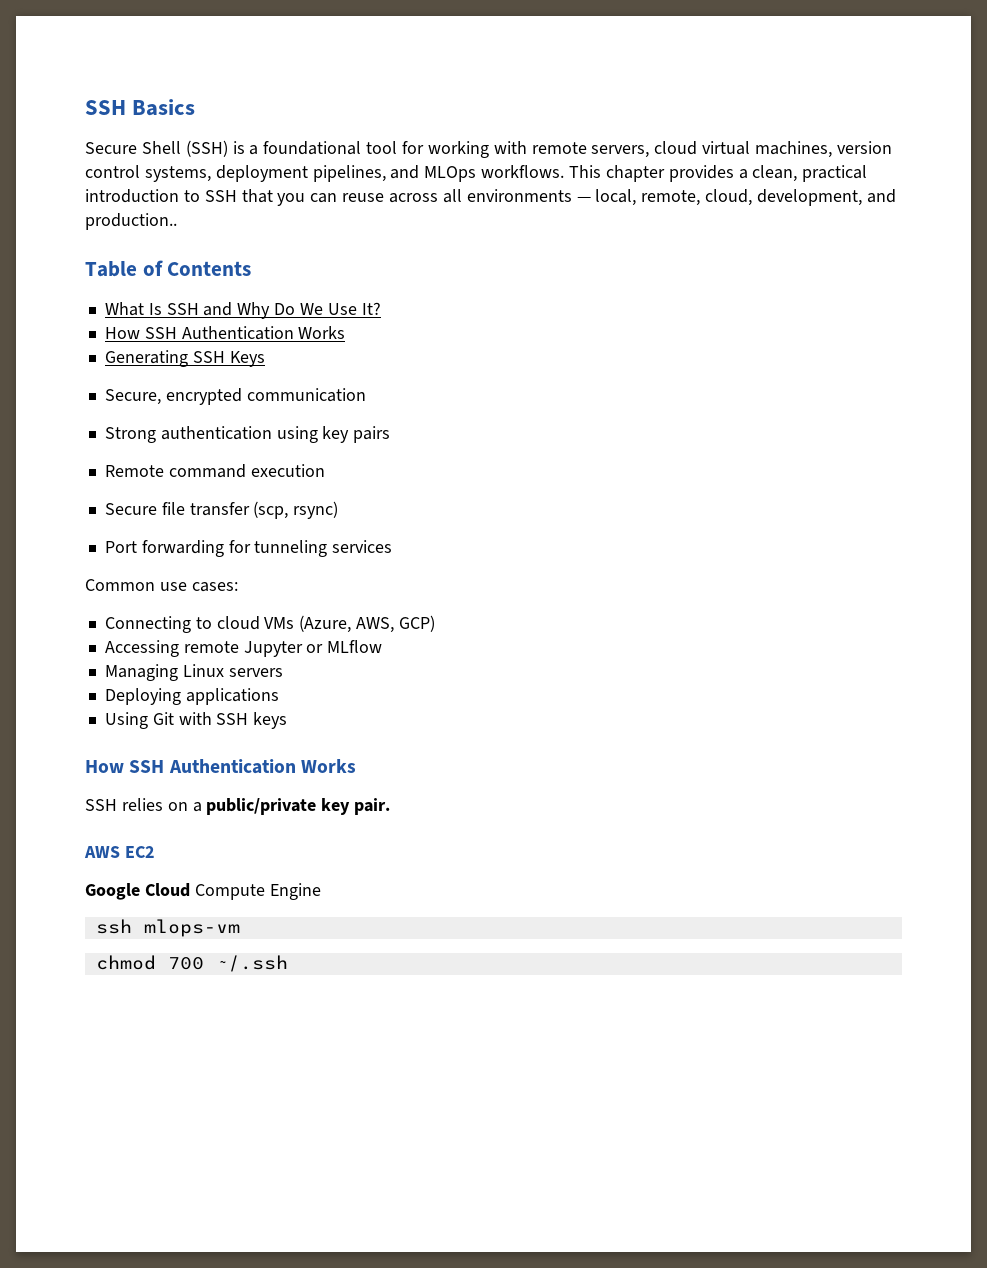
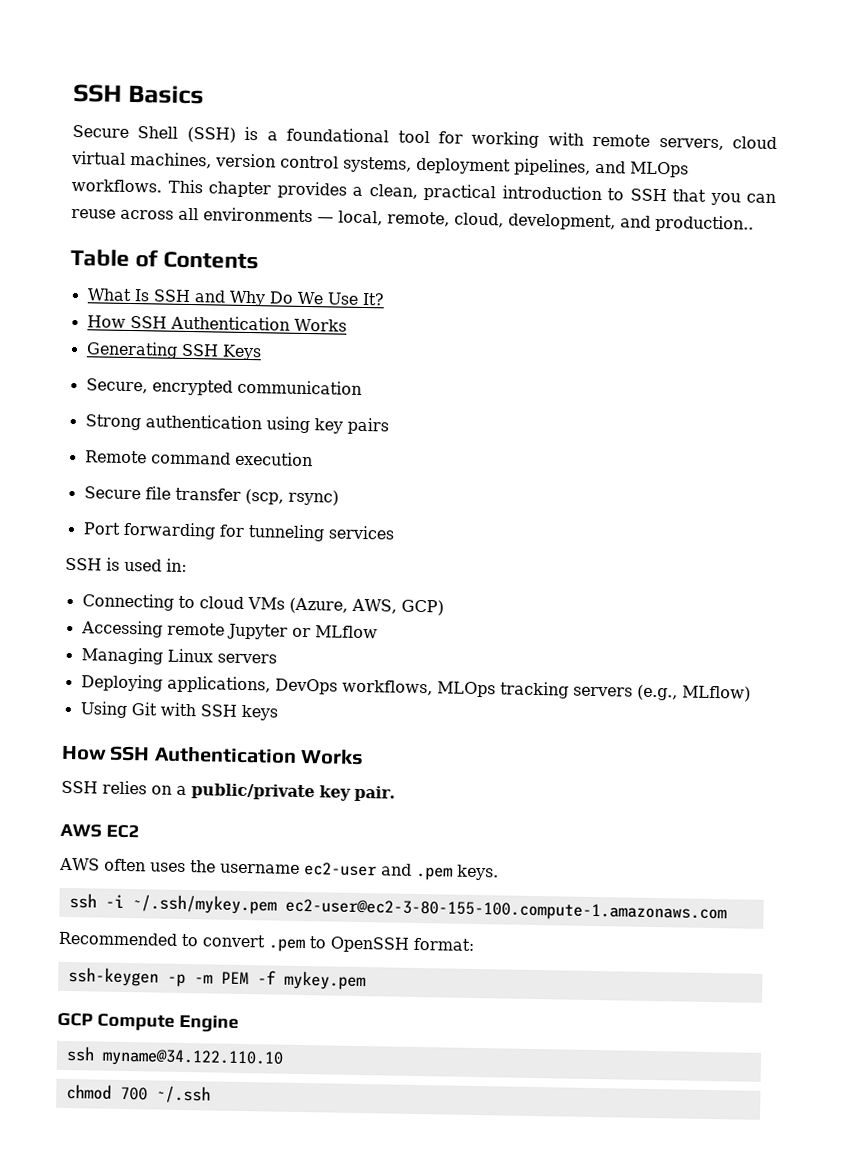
[85,579,238,592] Common use cases: -> [65,557,187,572] SSH is used in:
[185,688,279,705] applications -> [166,675,751,702] applications, DevOps workflows, MLOps tracking servers (e.g., MLflow)
[85,883,190,900] Google Cloud -> [59,857,499,881] [68,893,727,923] [58,931,474,953] [67,967,366,991] [57,1012,93,1027] AWS often uses the username ec2-user and .pem keys. // ssh -i ~/.ssh/mykey.pem ec2-user@ec2-3-80-155-100.compute-1.amazonaws.com // Recommended to convert .pem to OpenSSH format: // ssh-keygen -p -m PEM -f mykey.pem // GCP
[143,919,240,937] mlops-vm -> [101,1048,284,1068] myname@34.122.110.10

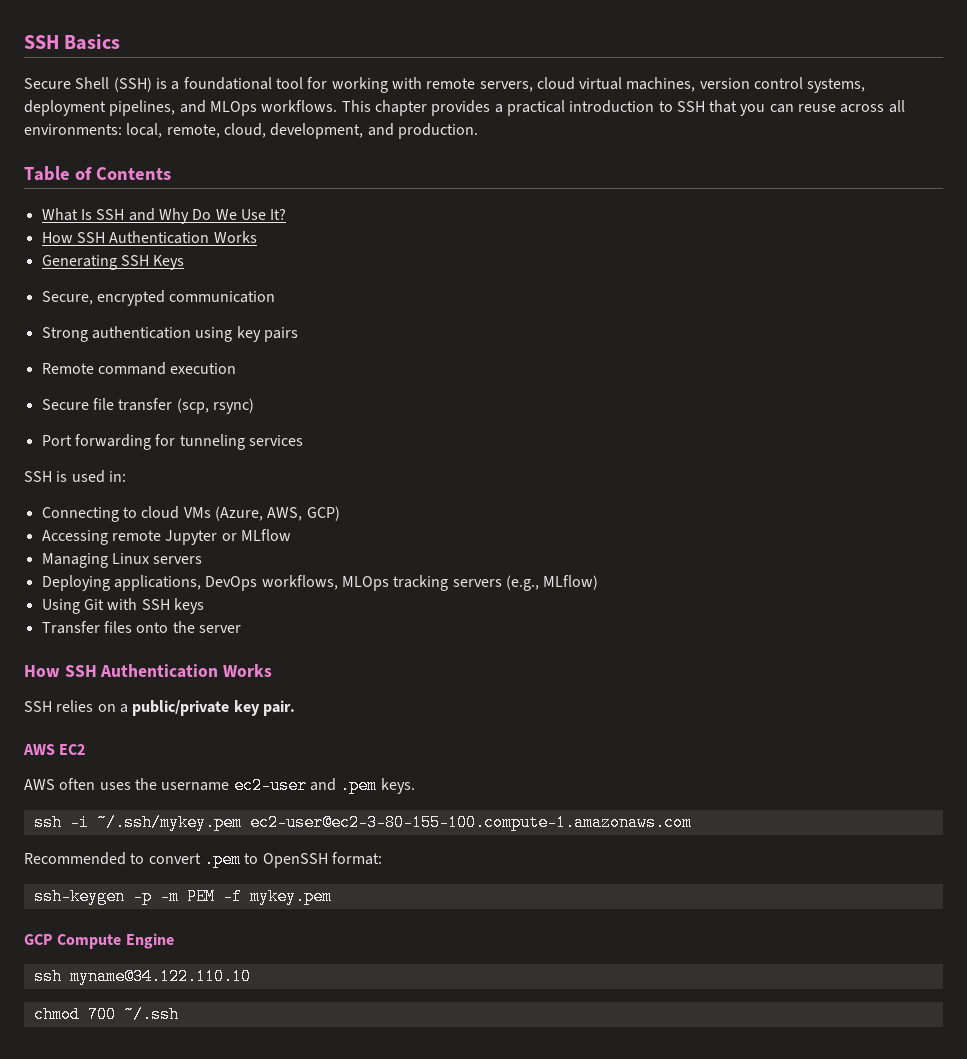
[368,184,418,199] clean, -> (503, 108) none
[203,207,334,223] environments — -> [24,124,122,135] environments:
[655,214,754,233] production.. -> [397,123,478,139] production.
(278, 712) none -> [41,621,241,634] // Transfer files onto the server

